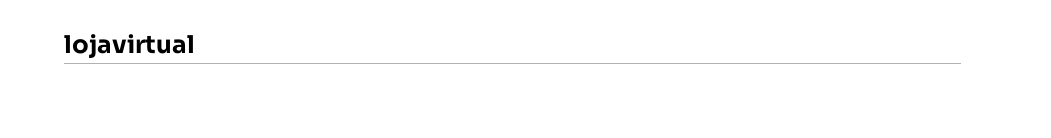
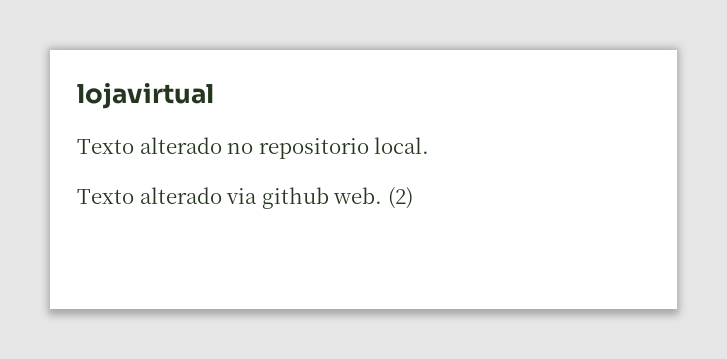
(195, 46) none -> [77,137,430,159] [77,187,413,209] // Texto alterado no repositorio local. // Texto alterado via github web. (2)

